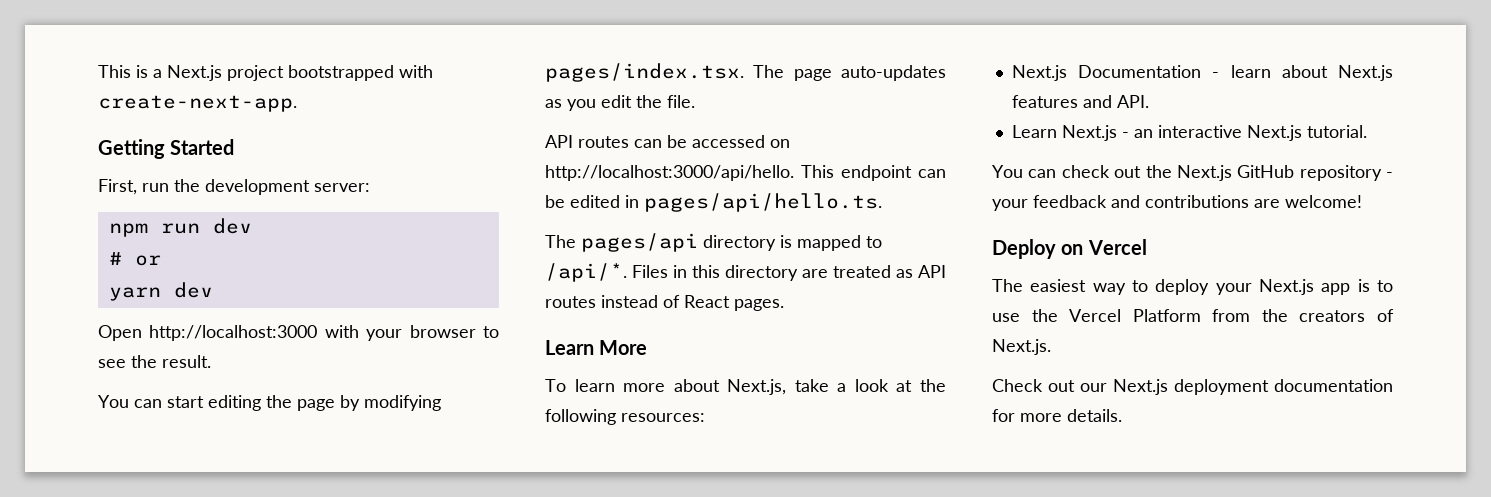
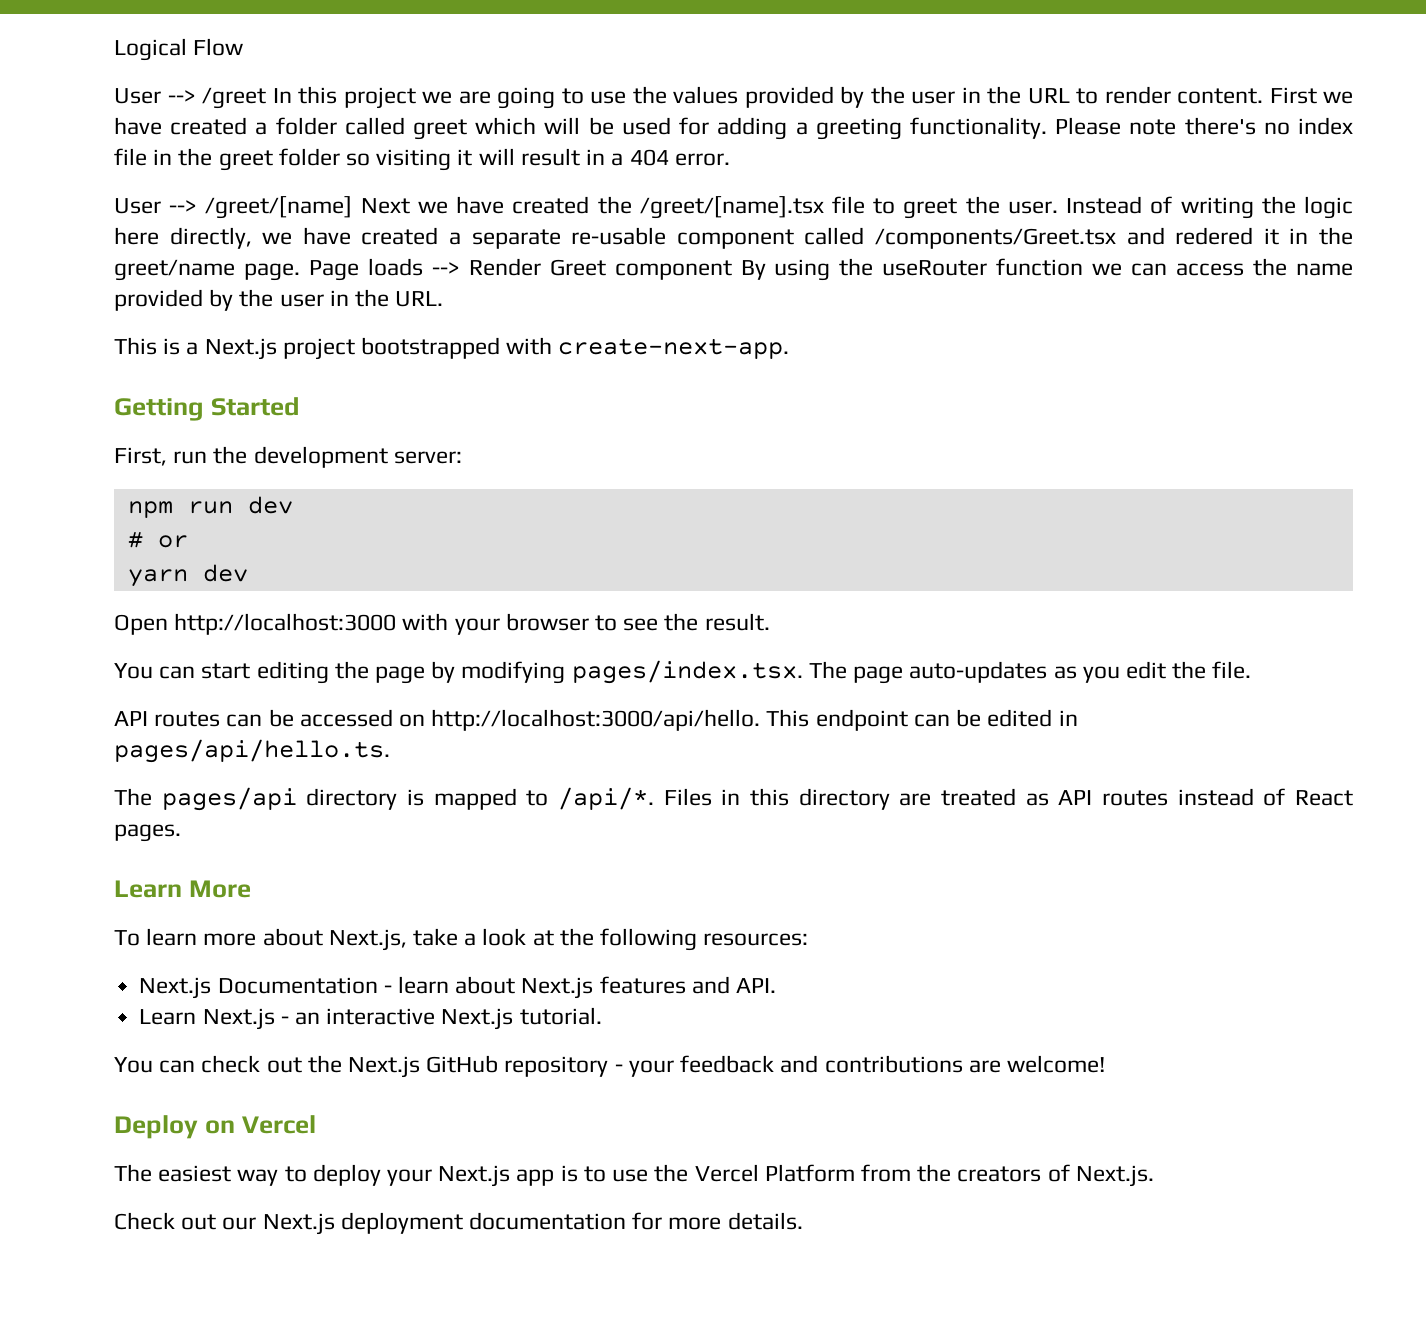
(98, 71) none -> [114,38,244,61] [114,86,1353,109] [114,117,1353,140] [114,148,730,171] [114,196,1353,219] [114,227,1353,249] [114,258,1353,281] [114,289,444,311] Logical Flow // User --> /greet In this project we are going to use the values provided by the user in the URL to render content. First we have created a folder called greet which will be used for adding a greeting functionality. Please note there's no index file in the greet folder so visiting it will result in a 404 error. // User --> /greet/[name] Next we have created the /greet/[name].tsx file to greet the user. Instead of writing the logic here directly, we have created a separate re-usable component called /components/Greet.tsx and redered it in the greet/name page. Page loads --> Render Greet component By using the useRouter function we can access the name provided by the user in the URL. //

